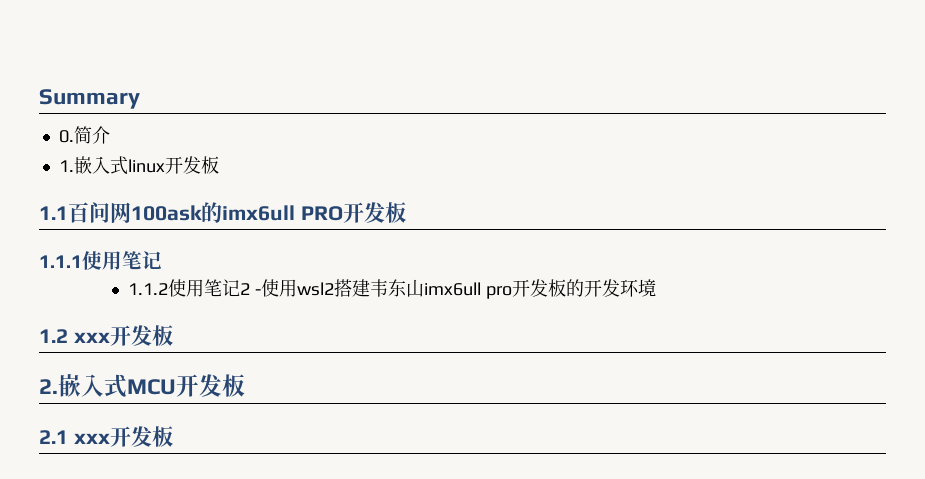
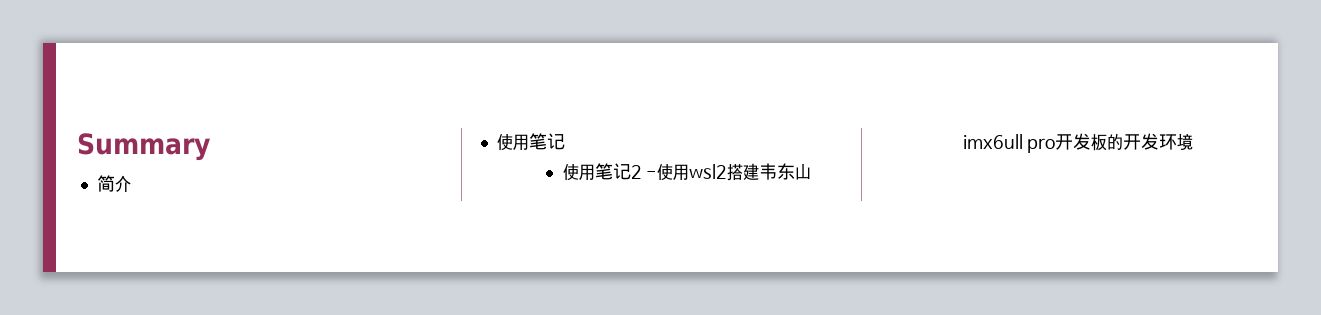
[58,130,74,143] 0. -> (210, 147) none
[58,156,219,175] [39,202,406,223] [39,255,82,268] 1.嵌入式linux开发板 // 1.1百问网100ask的imx6ull PRO开发板 // 1.1.1 -> (131, 184) none
[128,283,169,295] 1.1.2 -> (565, 141) none
[39,325,173,346] [39,374,245,398] [39,426,173,447] // 1.2 xxx开发板 // 2.嵌入式MCU开发板 // 2.1 xxx开发板 -> (1194, 142) none

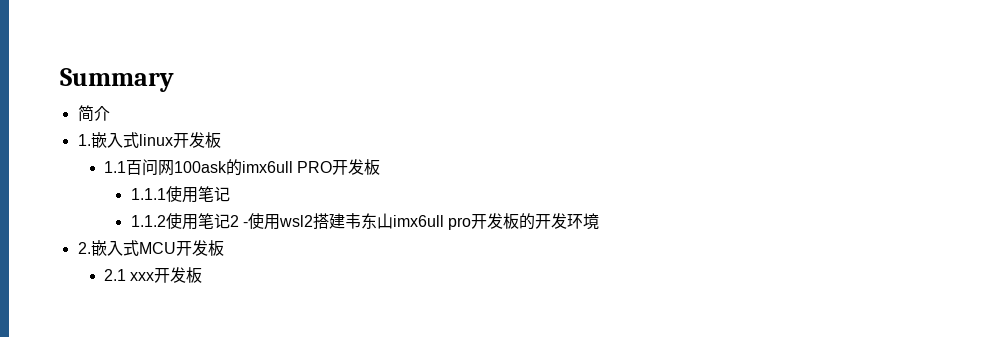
(131, 184) none -> [77,132,221,148] [104,159,381,176] [130,188,166,200] 1.嵌入式linux开发板 // 1.1百问网100ask的imx6ull PRO开发板 // 1.1.1
(565, 141) none -> [130,215,166,227] 1.1.2
(1194, 142) none -> [77,240,224,256] [104,267,203,283] // 2.嵌入式MCU开发板 // 2.1 xxx开发板

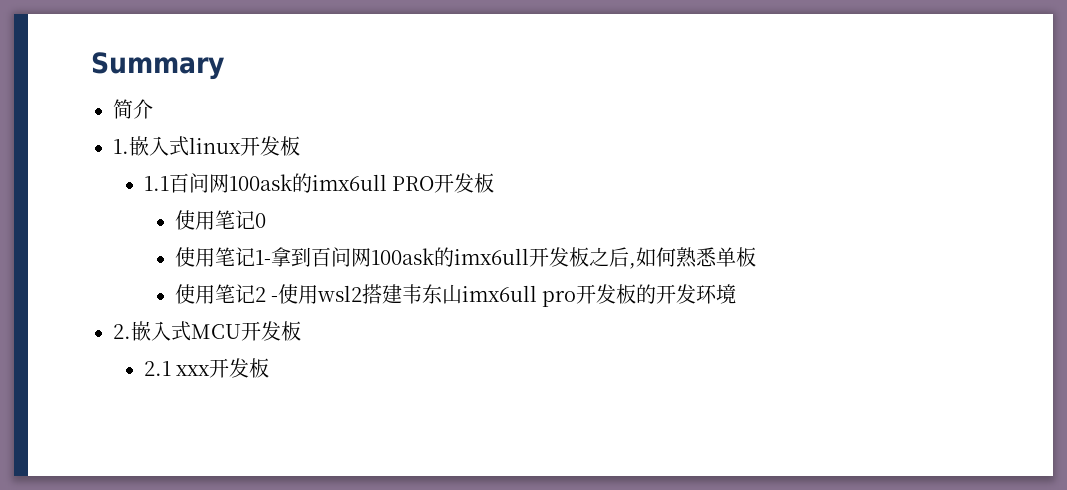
[130,186,230,203] [130,215,166,227] 1.1.1使用笔记 // 1.1.2 -> [174,210,266,230] [174,247,756,269] 使用笔记0 // 使用笔记1-拿到百问网100ask的imx6ull开发板之后,如何熟悉单板 //

